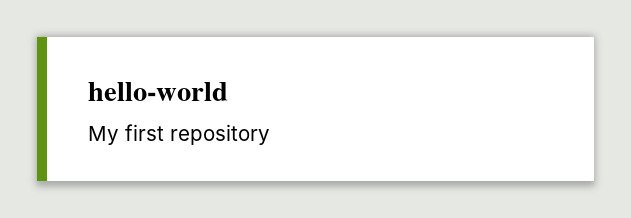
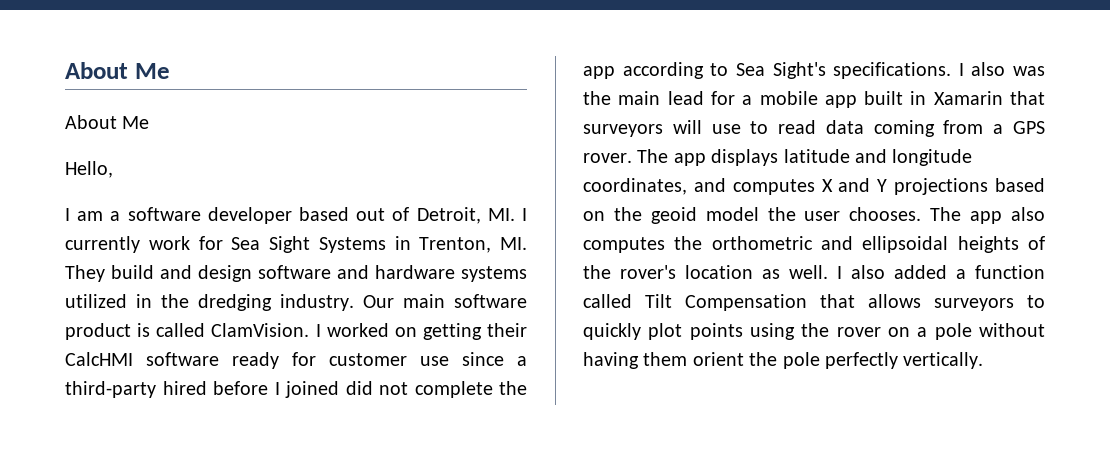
[88,82,228,101] [88,124,270,145] hello-world // My first repository -> [65,62,170,79] [65,115,150,129] [65,161,113,178] [65,207,527,224] [65,236,527,253] [65,265,527,282] [65,294,527,311] [65,323,527,340] [65,352,527,369] [65,381,527,398] [583,62,1045,79] [583,91,1045,108] [583,120,1045,137] [583,149,973,166] [583,178,1045,195] [583,207,1045,224] [583,236,1045,253] [583,265,1045,279] [583,294,1045,311] [583,323,1045,340] [583,352,984,369] About Me // About Me // Hello, // I am a software developer based out of Detroit, MI. I currently work for Sea Sight Systems in Trenton, MI. They build and design software and hardware systems utilized in the dredging industry. Our main software product is called ClamVision. I worked on getting their CalcHMI software ready for customer use since a third-party hired before I joined did not complete the app according to Sea Sight's specifications. I also was the main lead for a mobile app built in Xamarin that surveyors will use to read data coming from a GPS rover. The app displays latitude and longitude coordinates, and computes X and Y projections based on the geoid model the user chooses. The app also computes the orthometric and ellipsoidal heights of the rover's location as well. I also added a function called Tilt Compensation that allows surveyors to quickly plot points using the rover on a pole without having them orient the pole perfectly vertically.

